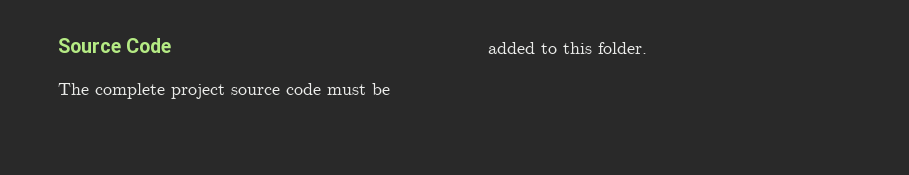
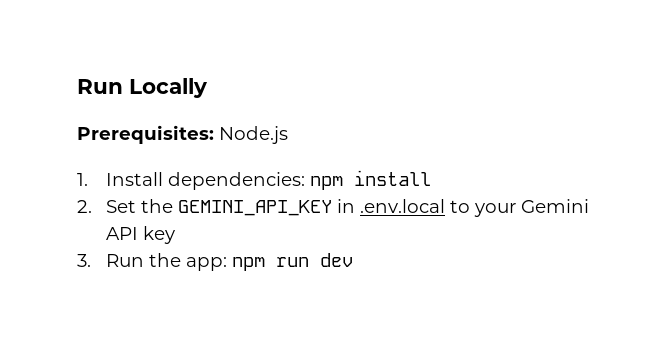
[58,38,172,53] [58,83,390,99] [488,42,647,54] Source Code // The complete project source code must be added to this folder. -> [77,78,208,98] [77,125,288,144] [77,170,431,190] [77,199,589,217] [105,226,175,244] [77,253,353,271] Run Locally // Prerequisites: Node.js // 1. Install dependencies: npm install // 2. Set the GEMINI_API_KEY in .env.local to your Gemini API key // 3. Run the app: npm run dev

